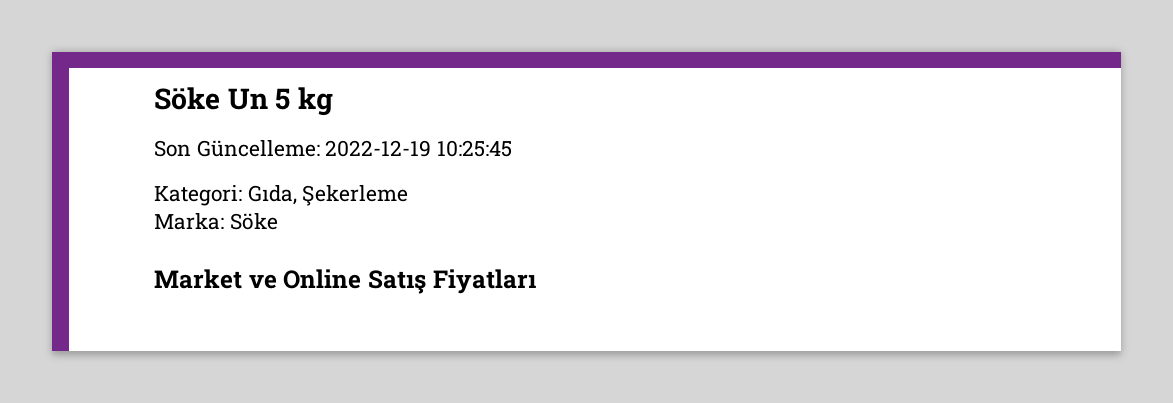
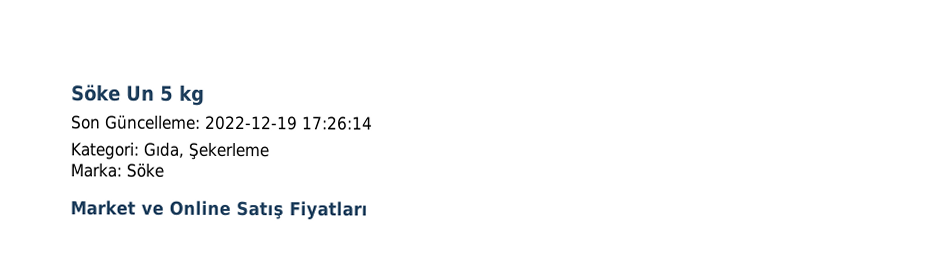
[437,140,513,157] 10:25:45 -> [302,116,373,131] 17:26:14

